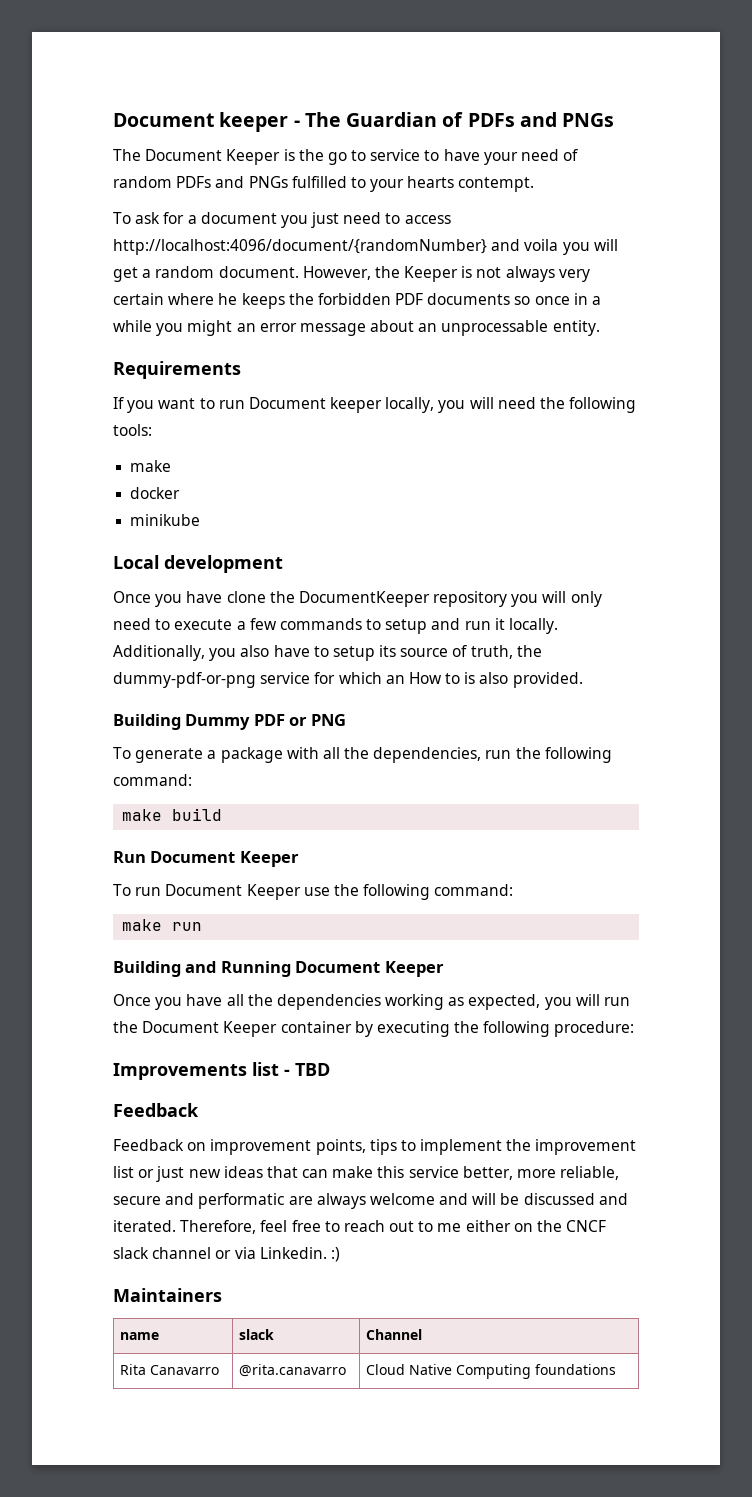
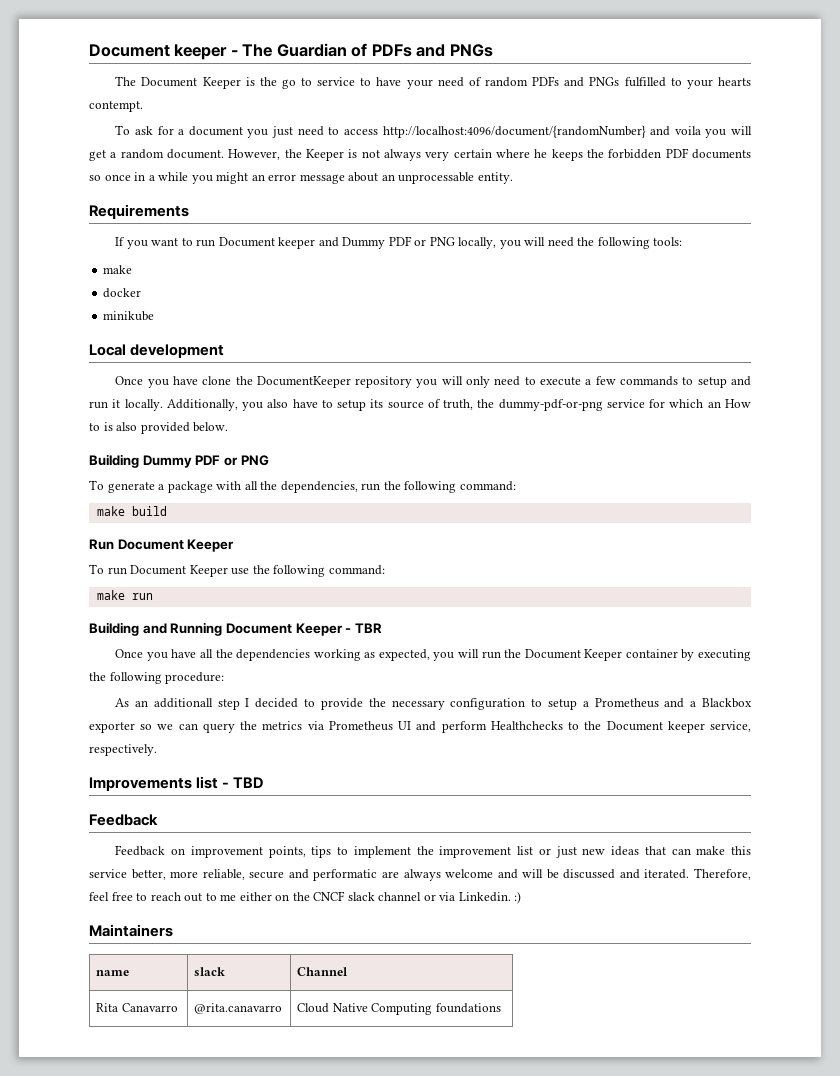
(383, 405) none -> [318,236,455,249] and Dummy PDF or PNG
[512,672,583,688] provided. -> [140,422,229,434] provided below.
(444, 969) none -> [345,623,382,633] - TBR
(635, 1029) none -> [115,698,753,710] [89,721,752,733] [89,744,157,756] // As an additionall step I decided to provide the necessary configuration to setup a Prometheus and a Blackbox exporter so we can query the metrics via Prometheus UI and perform Healthchecks to the Document keeper service, respectively.

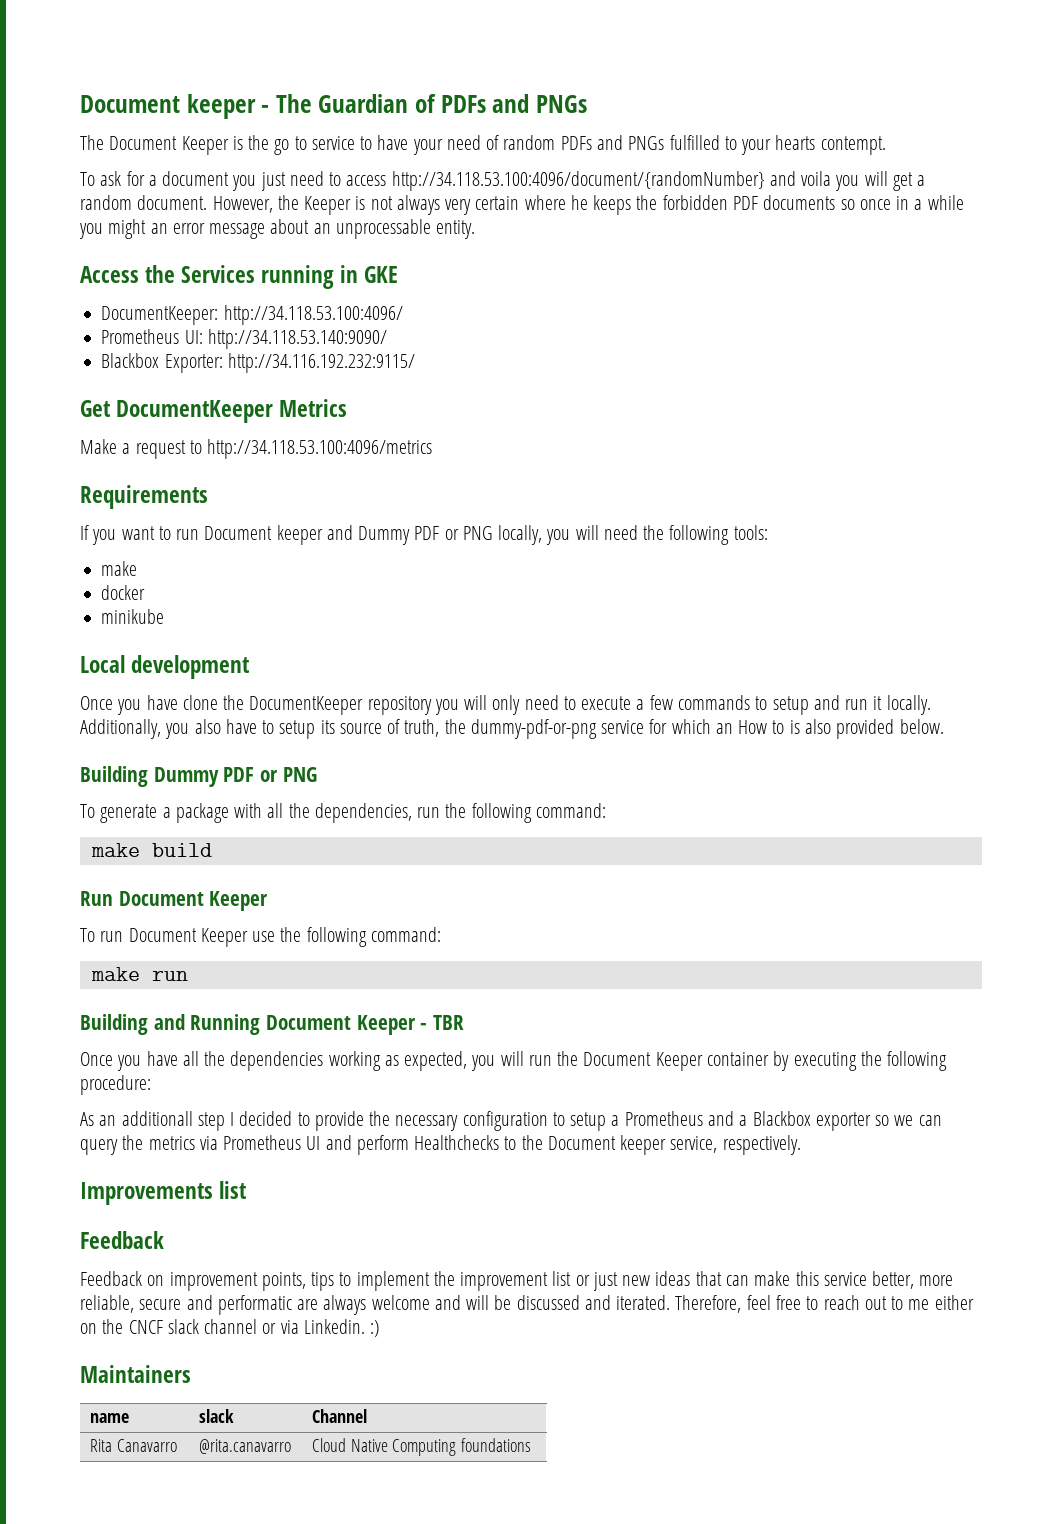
[382,125,646,138] http://localhost:4096/document/{randomNumber} -> [391,171,765,191] http://34.118.53.100:4096/document/{randomNumber}
(513, 178) none -> [80,265,399,289] [101,305,403,325] [101,329,387,349] [101,353,415,373] [80,399,348,423] [80,439,433,459] // Access the Services running in GKE // DocumentKeeper: http://34.118.53.100:4096/ // Prometheus UI: http://34.118.53.140:9090/ // Blackbox Exporter: http://34.116.192.232:9115/ // Get DocumentKeeper Metrics // Make a request to http://34.118.53.100:4096/metrics
[222,777,265,788] - TBD -> (247, 1190) none

